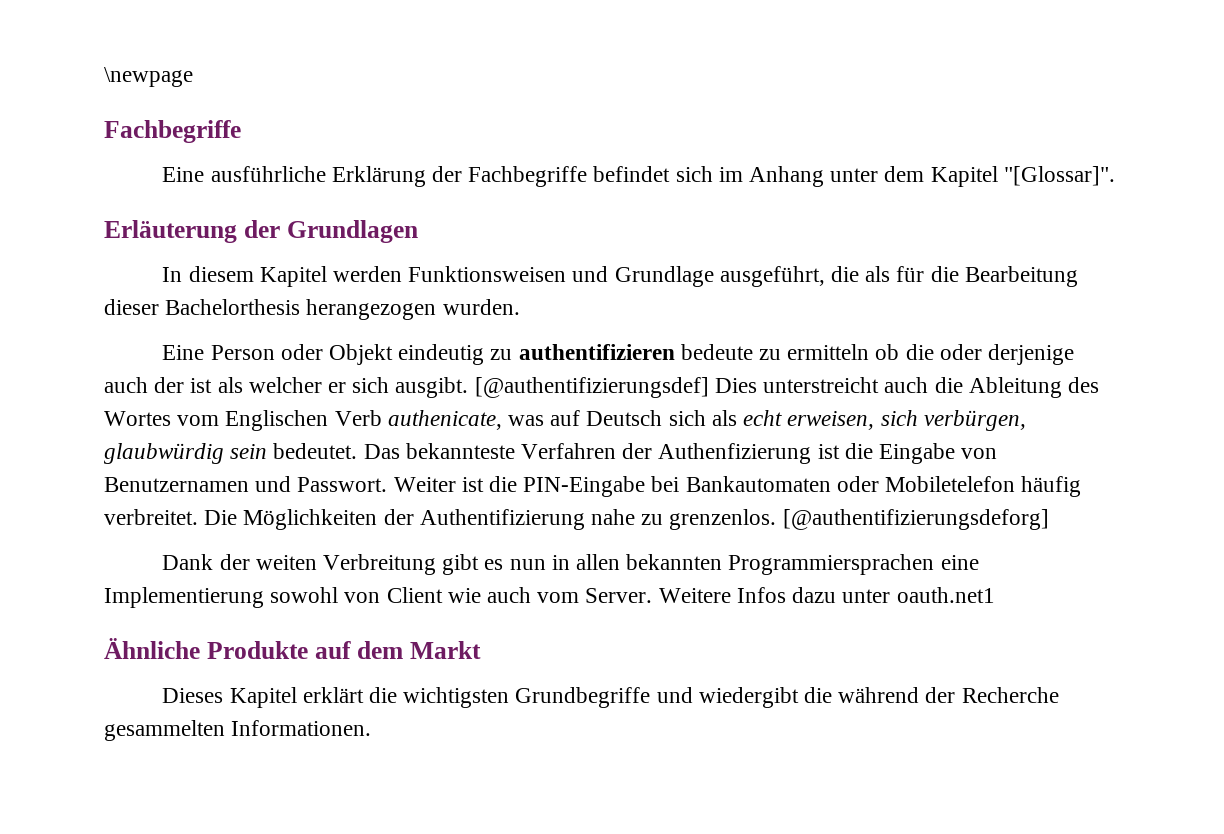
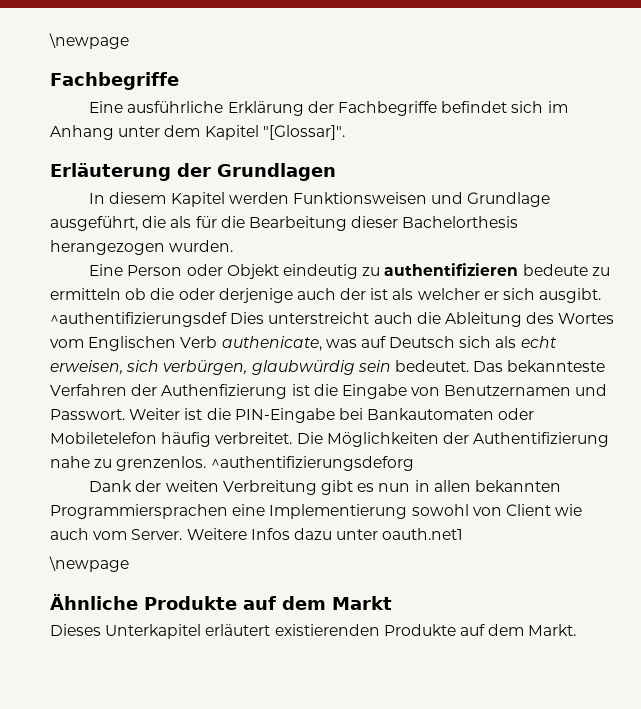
[474,377,709,398] [@authentifizierungsdef] -> [50,312,227,327] ^authentifizierungsdef
[782,509,1049,530] [@authentifizierungsdeforg] -> [210,456,414,471] ^authentifizierungsdeforg
(995, 595) none -> [49,556,129,572] // \newpage
[229,687,1059,708] [104,720,372,741] Kapitel erklärt die wichtigsten Grundbegriffe und wiedergibt die während der Recherche gesammelten Informationen. -> [105,624,577,639] Unterkapitel erläutert existierenden Produkte auf dem Markt.

